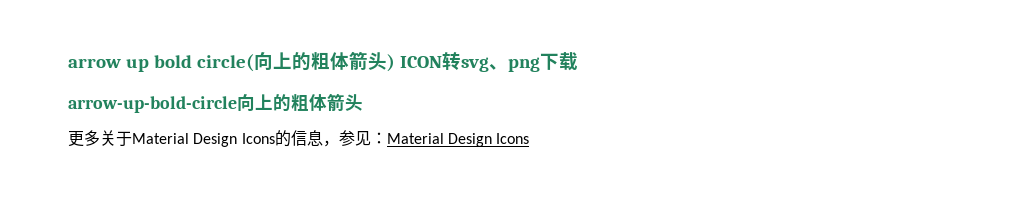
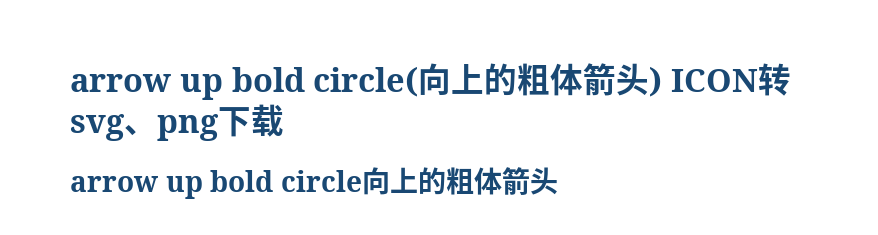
[68,93,363,113] [68,130,530,147] arrow-up-bold-circle向上的粗体箭头 // 更多关于Material Design Icons的信息，参见：Material Design Icons -> [70,167,558,199] arrow up bold circle向上的粗体箭头

